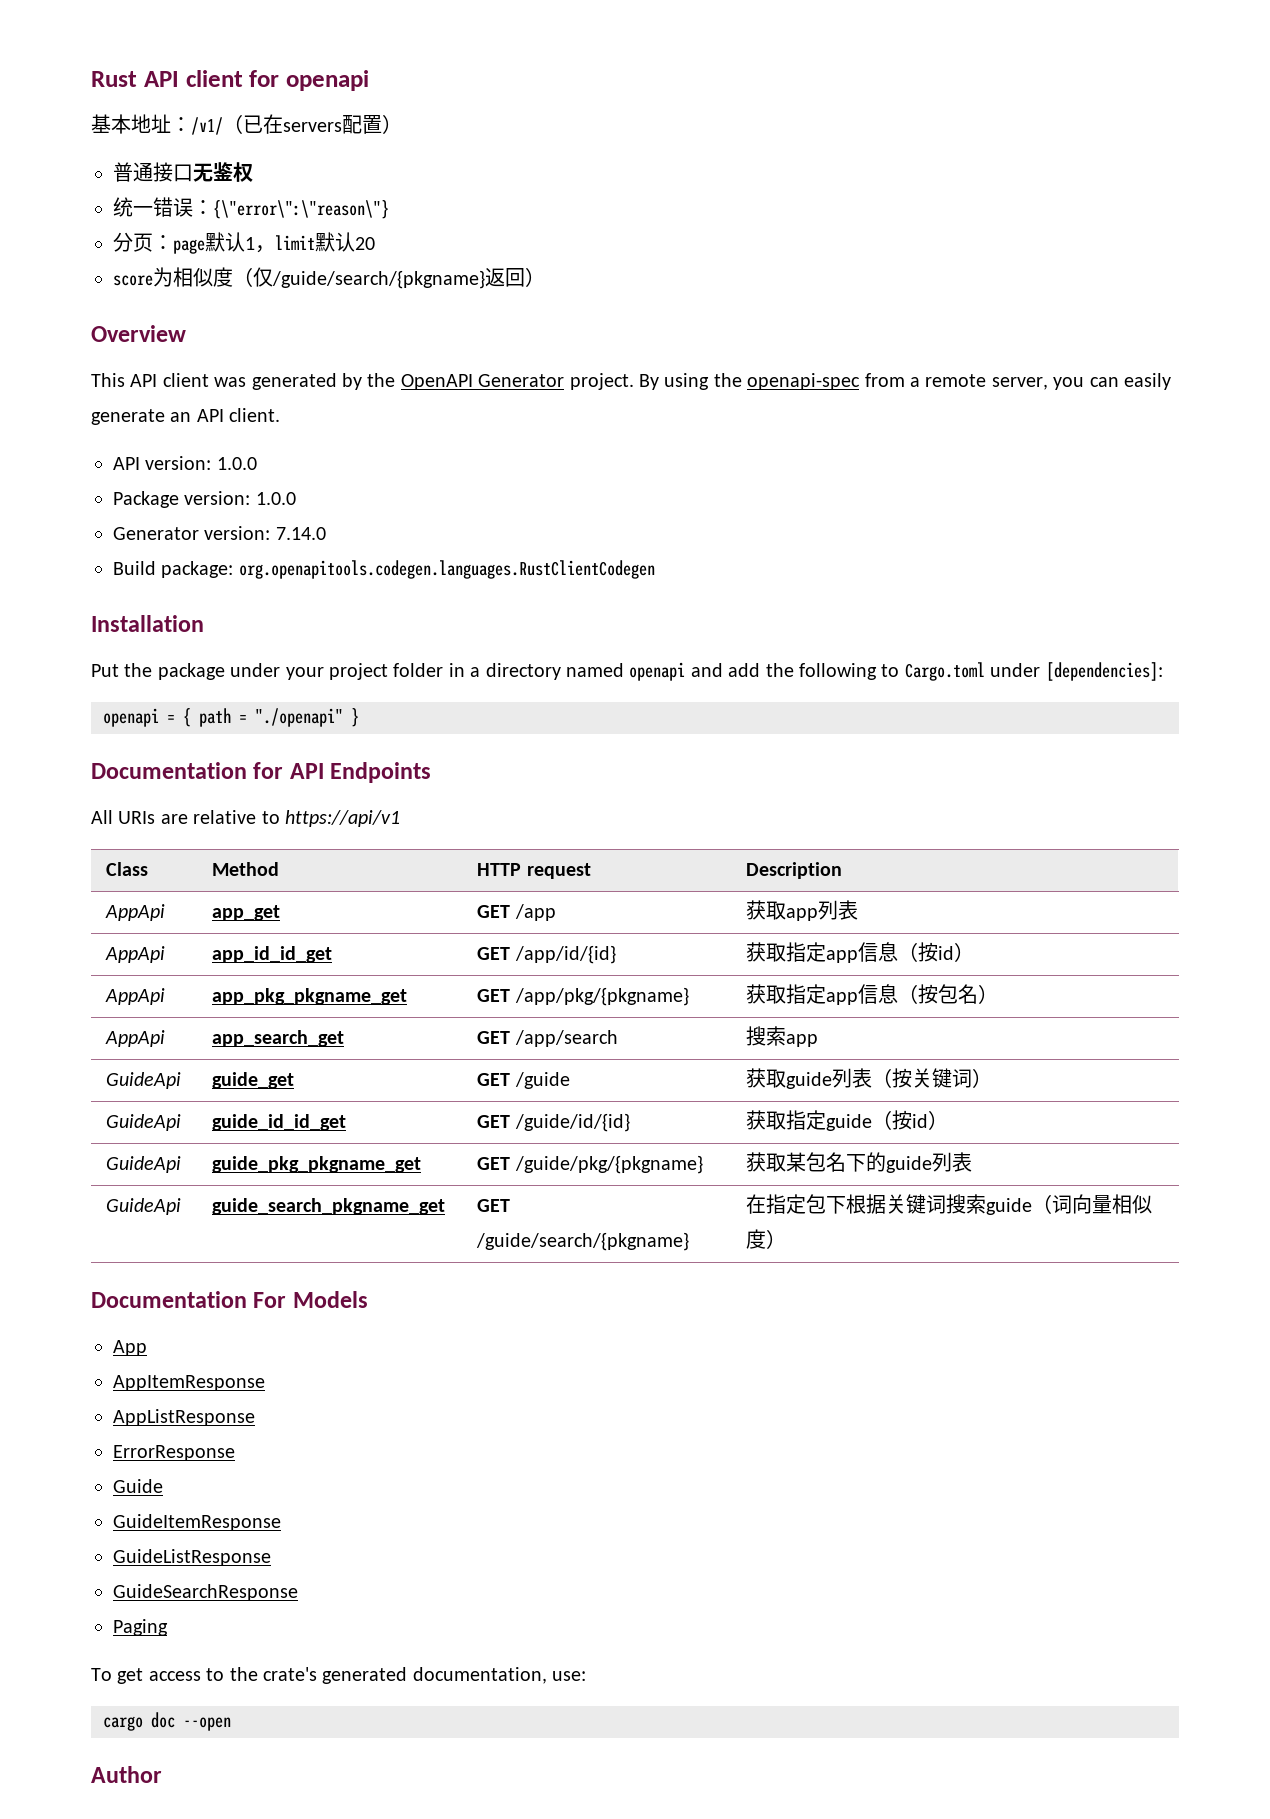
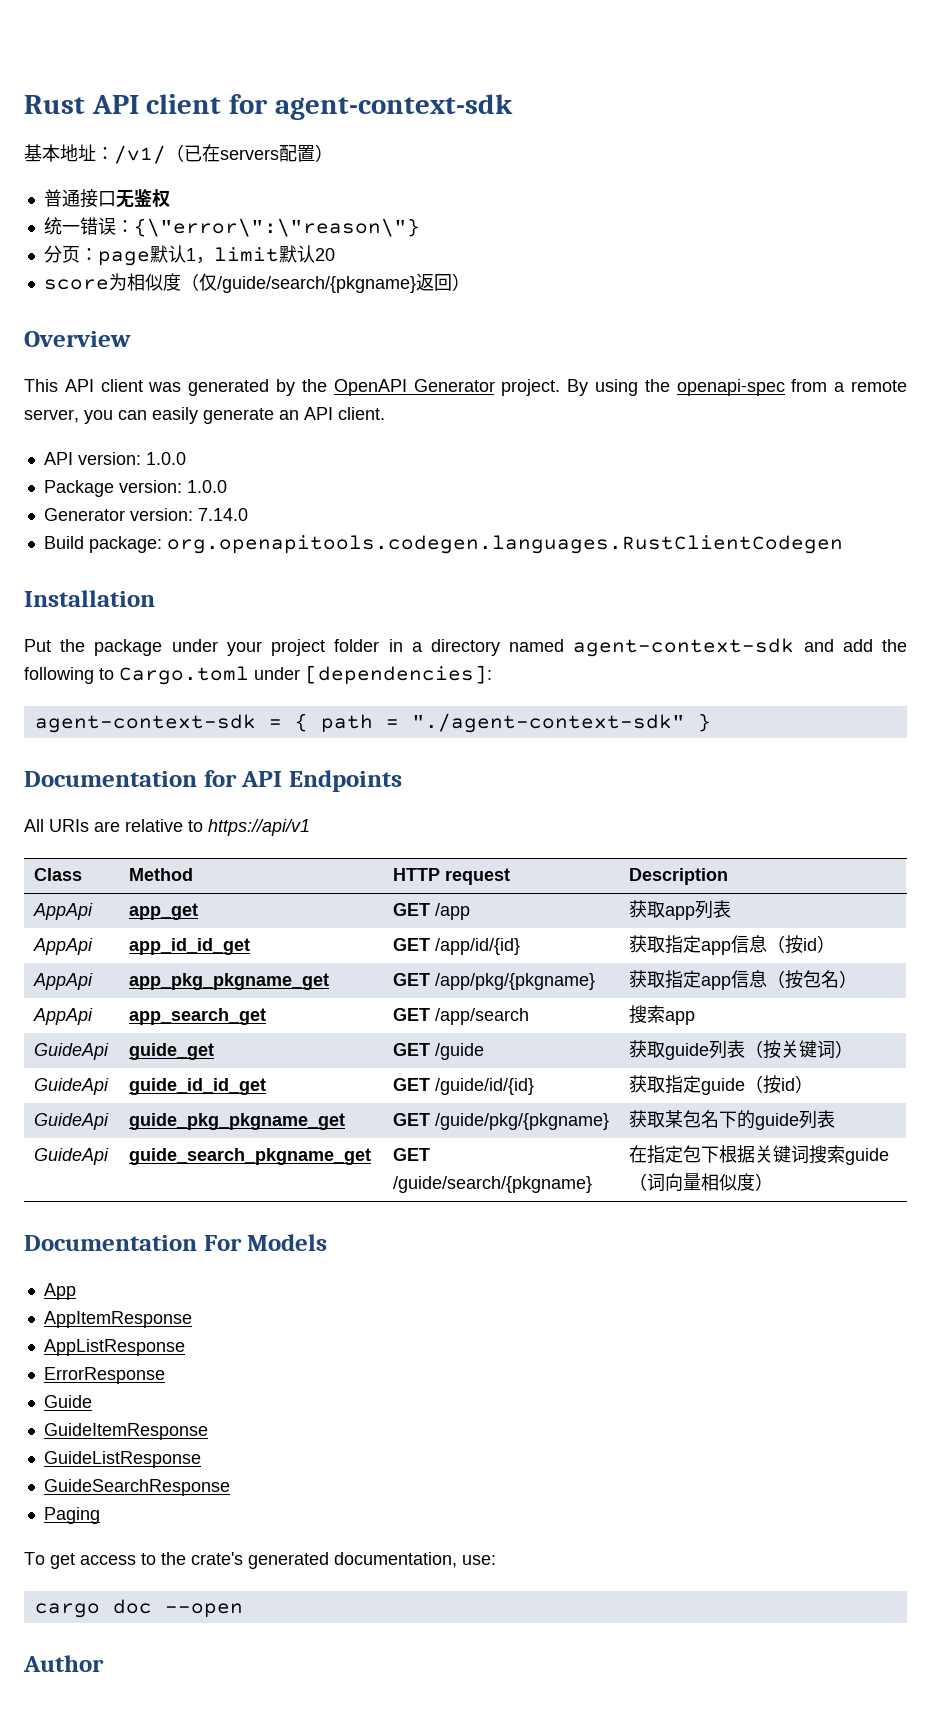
[286,70,369,91] openapi -> [274,94,513,120] agent-context-sdk
[629,662,686,681] openapi -> [573,638,795,657] agent-context-sdk
[103,708,159,727] openapi -> [34,714,256,733] agent-context-sdk
[255,708,343,727] "./openapi" -> [411,713,685,733] "./agent-context-sdk"

